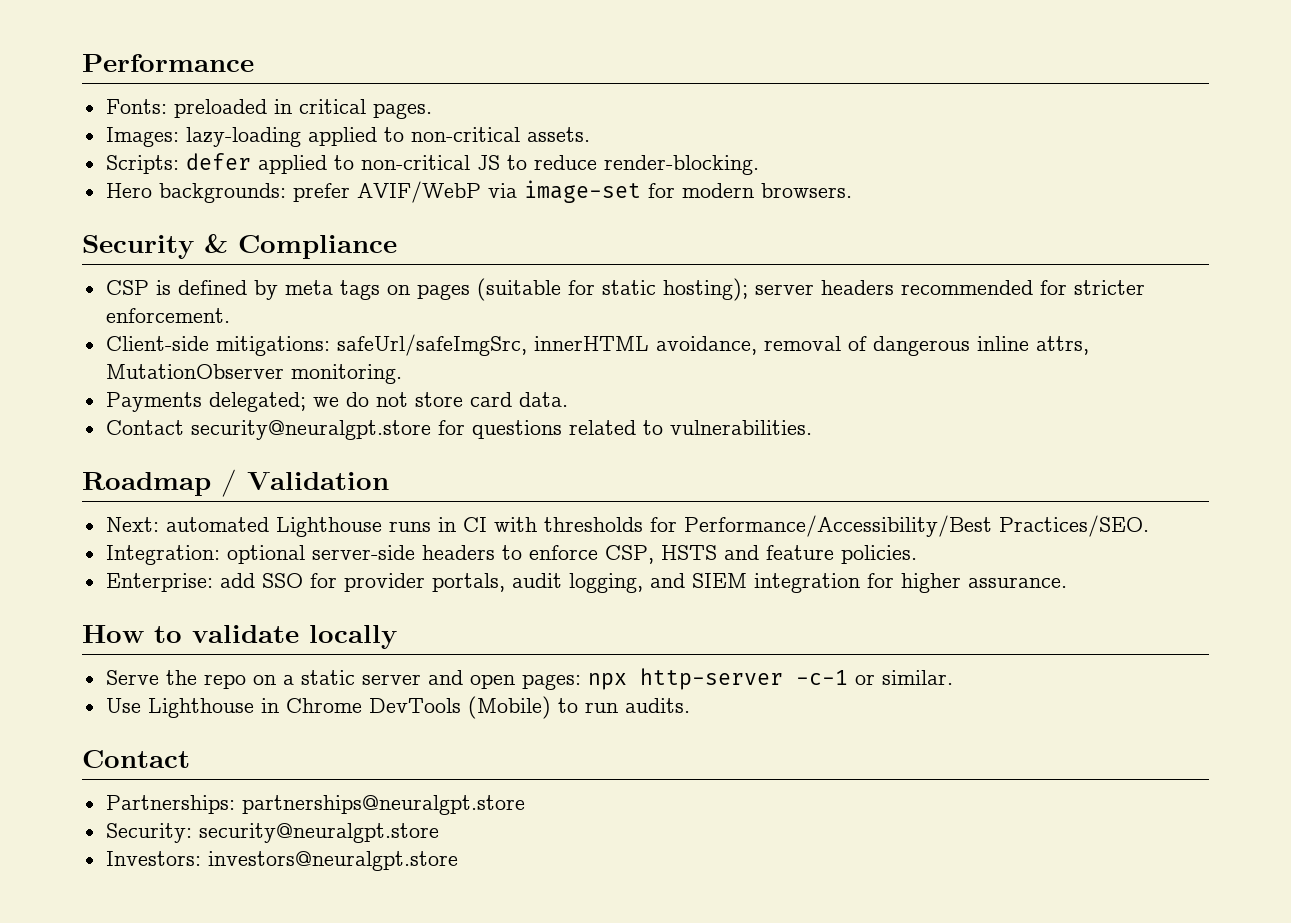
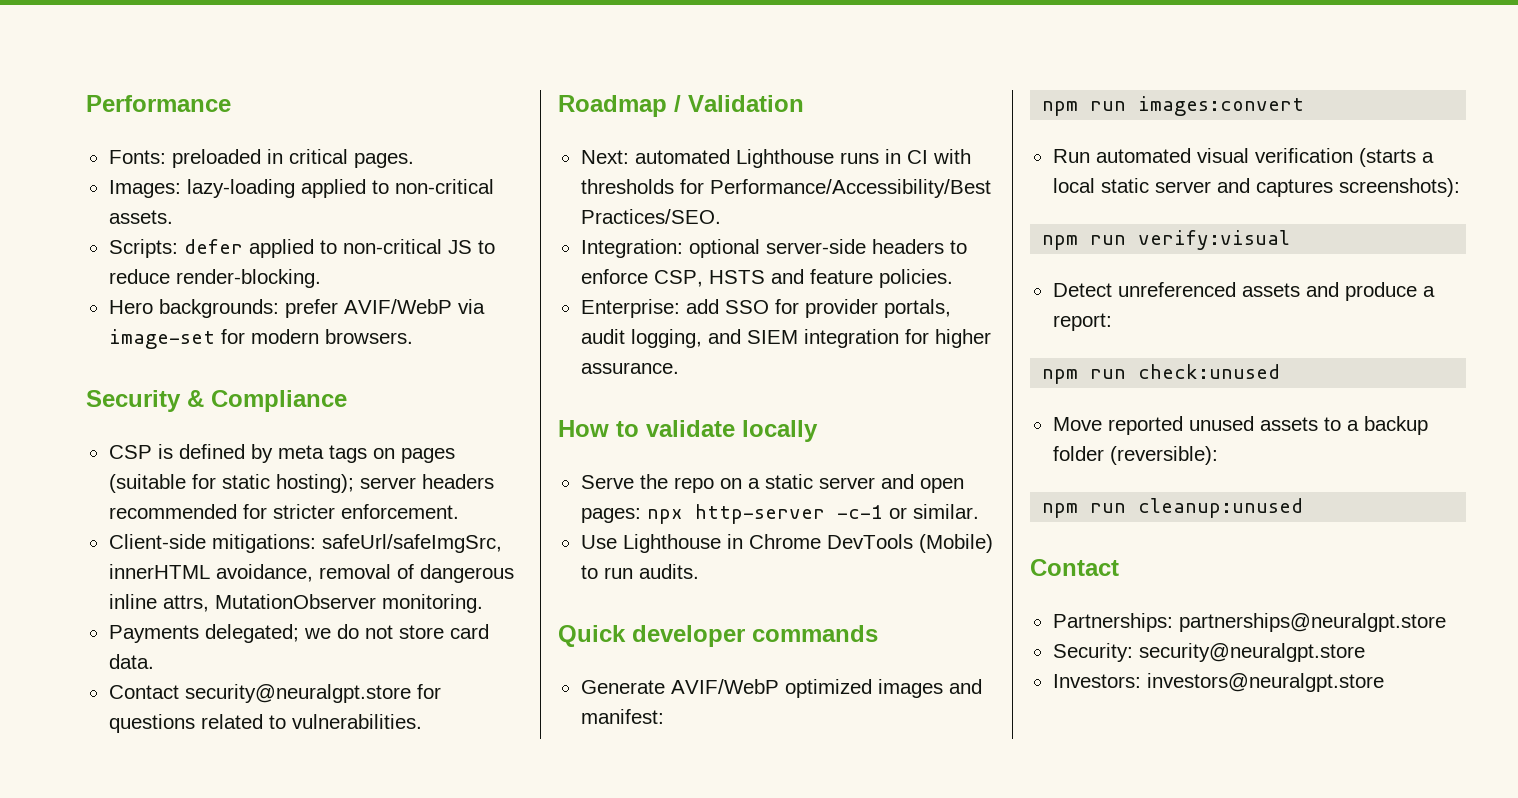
(690, 705) none -> [558,625,878,647] [580,679,982,698] [580,709,664,724] [1042,96,1305,116] [1052,148,1434,167] [1052,178,1460,197] [1042,230,1291,250] [1052,282,1435,301] [1052,313,1112,331] [1042,364,1281,384] [1052,416,1428,435] [1052,446,1218,465] [1042,498,1304,518] // Quick developer commands // Generate AVIF/WebP optimized images and manifest: // npm run images:convert // Run automated visual verification (starts a local static server and captures screenshots): // npm run verify:visual // Detect unreferenced assets and produce a report: // npm run check:unused // Move reported unused assets to a backup folder (reversible): // npm run cleanup:unused

